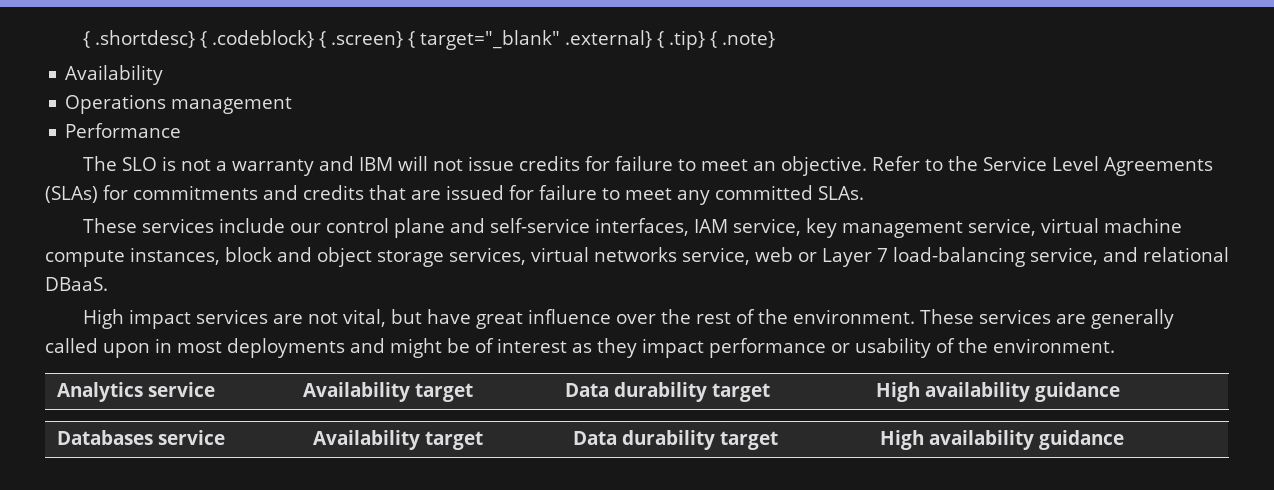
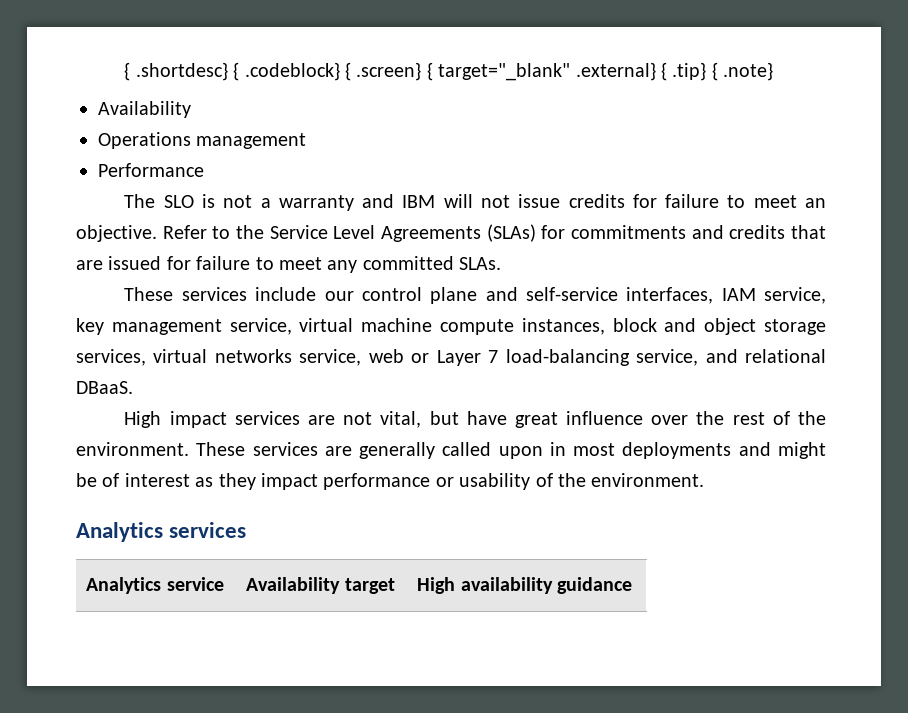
(1115, 345) none -> [76,522,247,542] // Analytics services
[564,382,770,402] [875,382,1120,402] [56,430,225,445] [312,430,483,450] [572,430,778,450] [879,430,1124,450] | Data durability target | High availability guidance // Databases service | Availability target | Data durability target | High availability guidance -> [417,577,632,594] | High availability guidance

